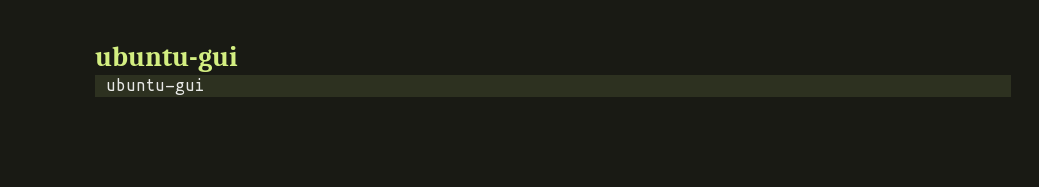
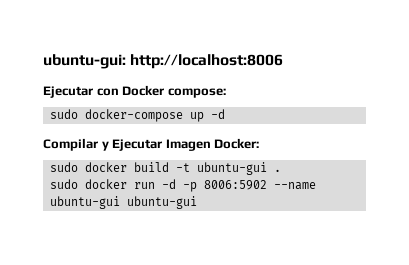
[95,46,238,72] ubuntu-gui // -> [43,54,284,69] [43,85,226,98] [49,109,225,122] [43,138,260,151] [49,162,281,175] [49,179,316,192] [49,196,120,209] ubuntu-gui: http://localhost:8006 // Ejecutar con Docker compose: // sudo docker-compose up -d // Compilar y Ejecutar Imagen Docker: // sudo docker build -t ubuntu-gui . // sudo docker run -d -p 8006:5902 --name ubuntu-gui

